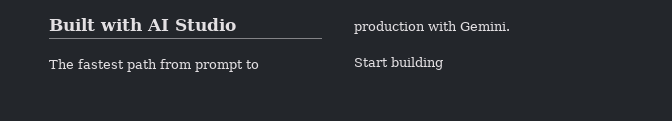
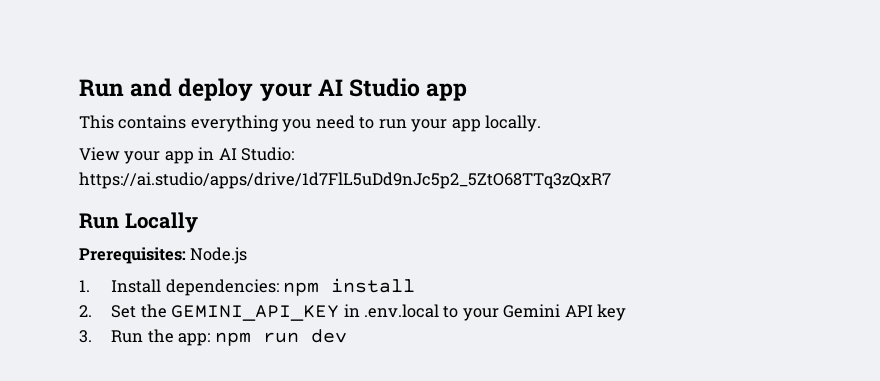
[49,18,236,31] [49,59,259,72] [354,21,510,34] [354,57,443,70] Built with AI Studio // The fastest path from prompt to production with Gemini. // Start building -> [79,78,468,101] [79,115,542,132] [79,147,295,164] [79,172,611,189] [79,212,198,233] [79,247,248,264] [79,278,416,296] [79,304,627,321] [79,329,347,346] Run and deploy your AI Studio app // This contains everything you need to run your app locally. // View your app in AI Studio: https://ai.studio/apps/drive/1d7FlL5uDd9nJc5p2_5ZtO68TTq3zQxR7 // Run Locally // Prerequisites: Node.js // 1. Install dependencies: npm install // 2. Set the GEMINI_API_KEY in .env.local to your Gemini API key // 3. Run the app: npm run dev

